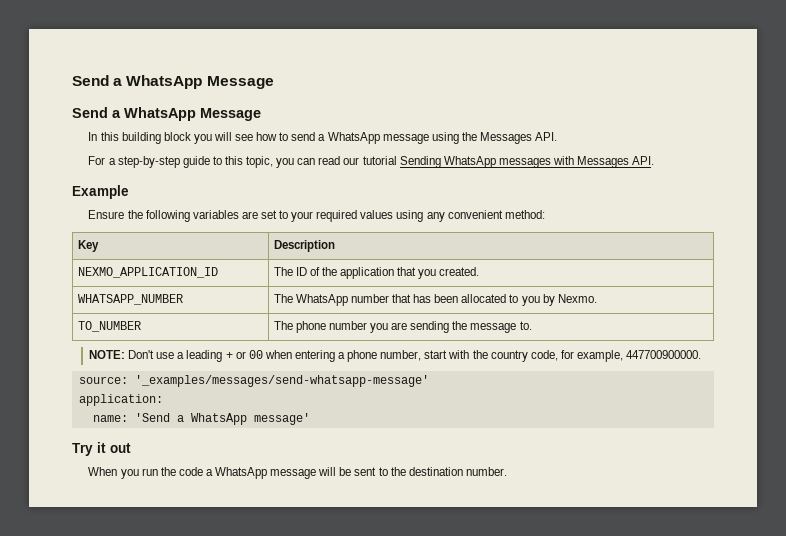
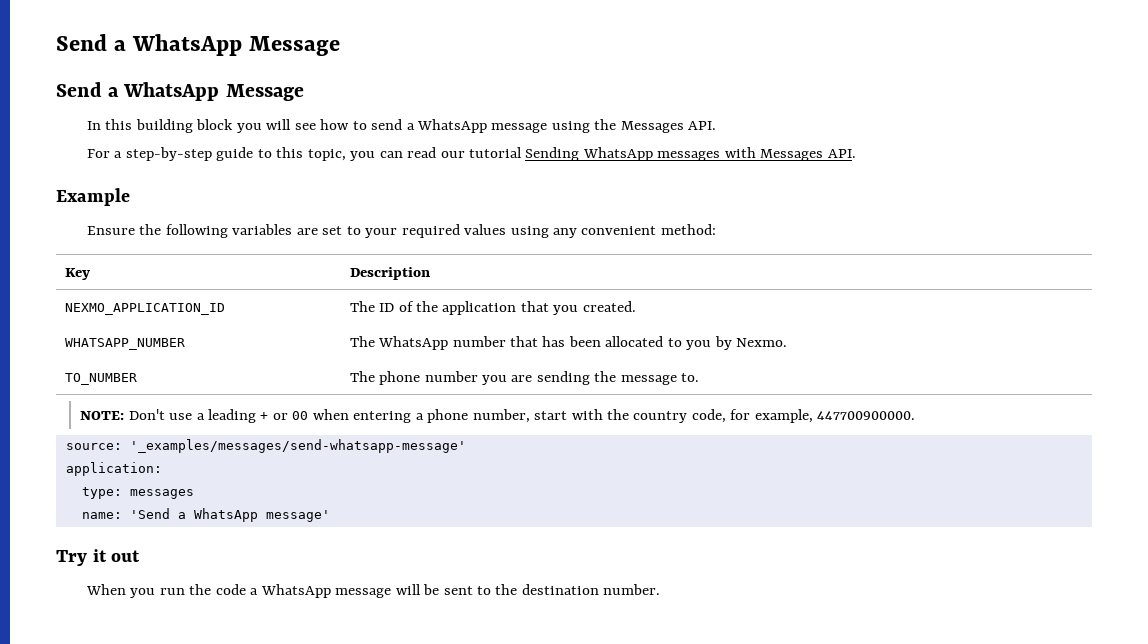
(163, 400) none -> [81,487,194,499] // type: messages

